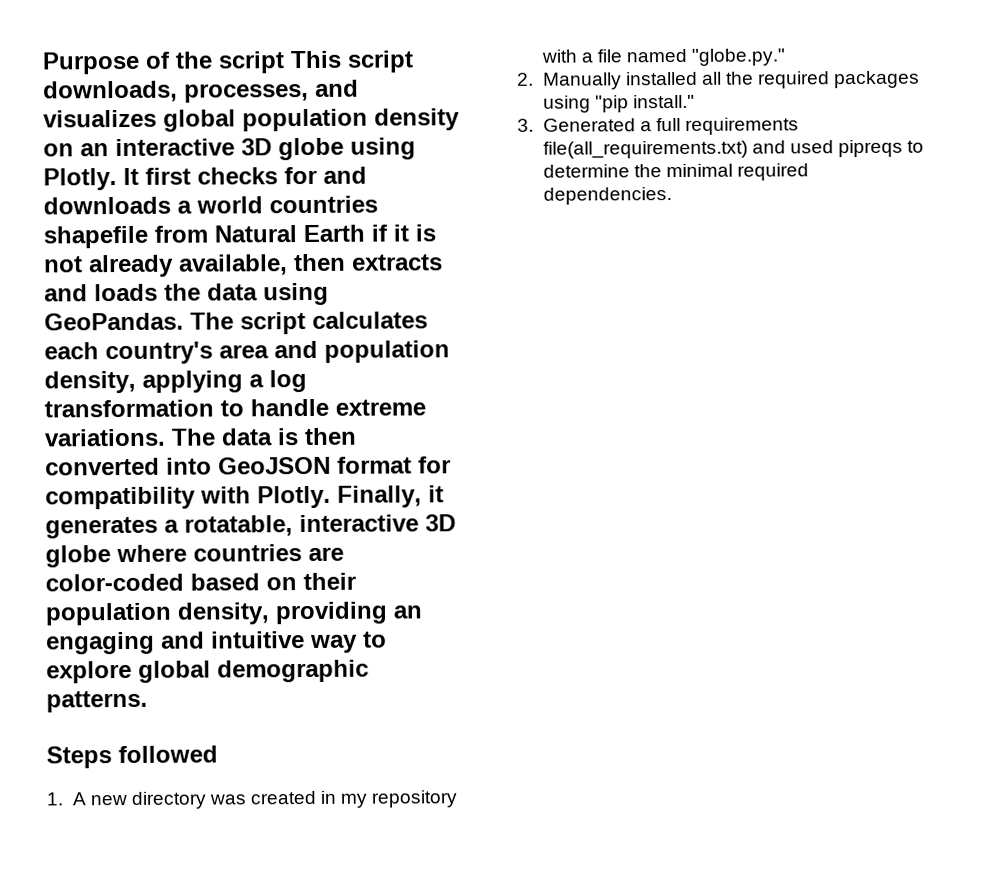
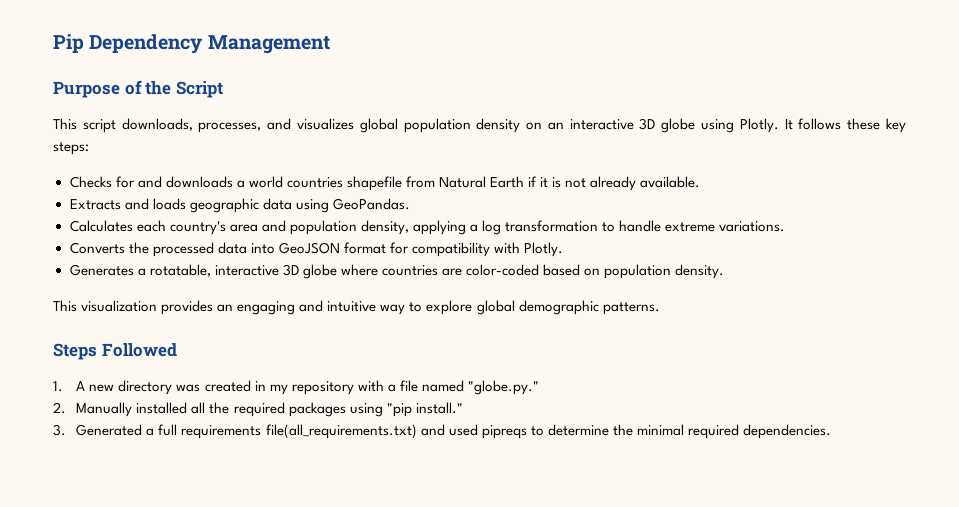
(42, 63) none -> [53,34,330,54] Pip Dependency Management //
[218,51,285,74] script -> [175,81,223,98] Script //
[145,167,278,185] first checks -> [798,118,906,133] [53,142,89,155] [69,176,112,188] follows these key steps: // Checks
[179,253,443,276] available, then extracts -> [640,176,701,188] [69,199,121,210] available. // Extracts
[164,283,201,301] the -> [189,198,259,213] geographic
[190,311,428,335] The script calculates -> [69,220,133,232] // Calculates
[171,427,357,446] [45,457,160,476] The data is then converted -> [69,242,247,257] // Converts the processed data
[337,485,444,508] [45,516,158,539] Finally, it generates -> [69,264,134,276] // Generates
[303,572,356,591] [45,601,388,626] their population density, providing -> [604,264,725,279] [53,300,214,315] population density. // This visualization provides
[118,745,218,764] followed -> [101,343,177,357] Followed

